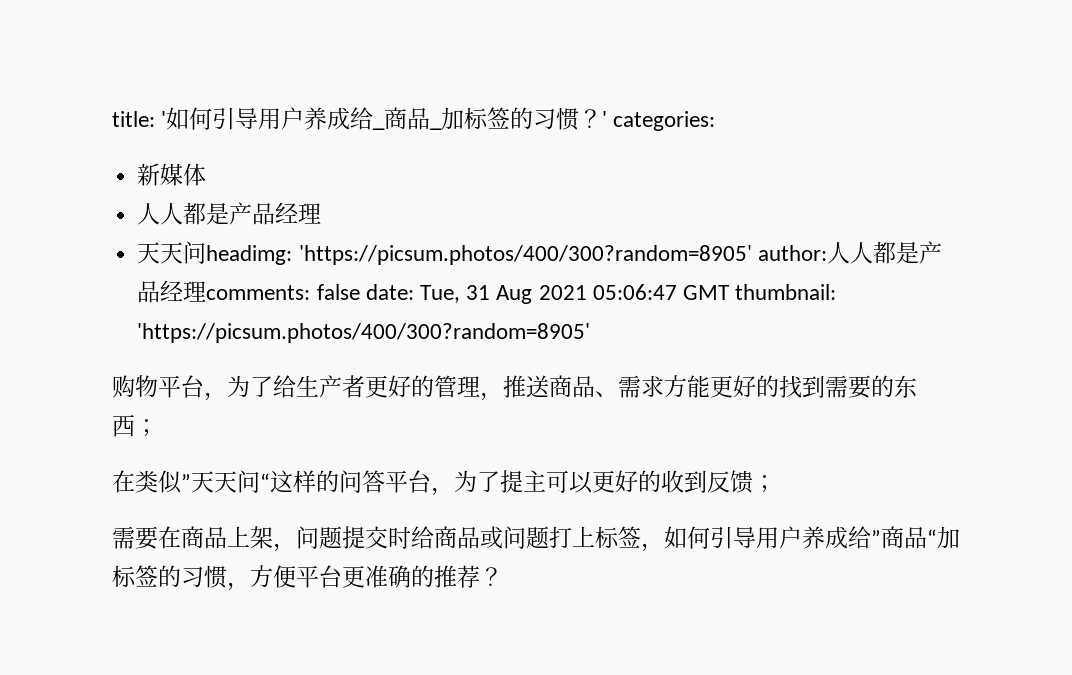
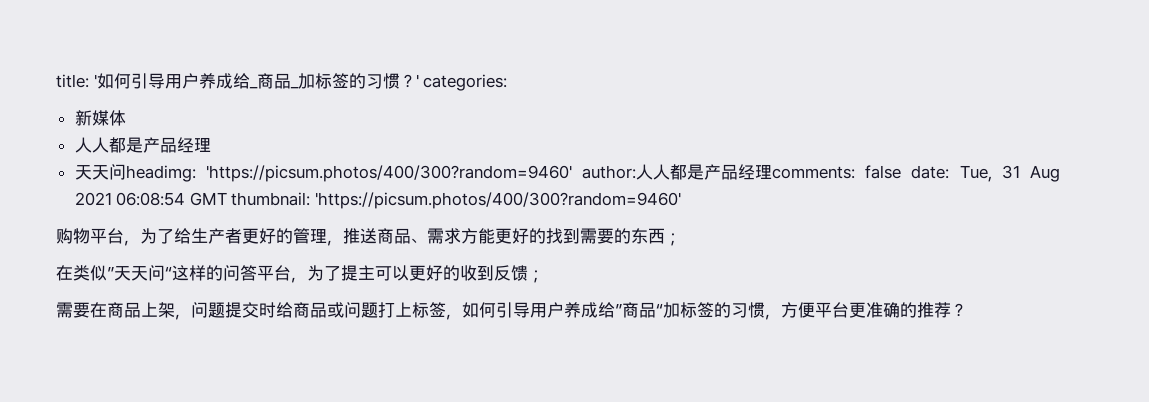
[298,245,752,265] 'https://picsum.photos/400/300?random=8905' -> [205,165,572,182] 'https://picsum.photos/400/300?random=9460'
[592,284,677,300] 05:06:47 -> [116,192,186,206] 06:08:54
[137,323,591,343] 'https://picsum.photos/400/300?random=8905' -> [315,192,682,209] 'https://picsum.photos/400/300?random=9460'

